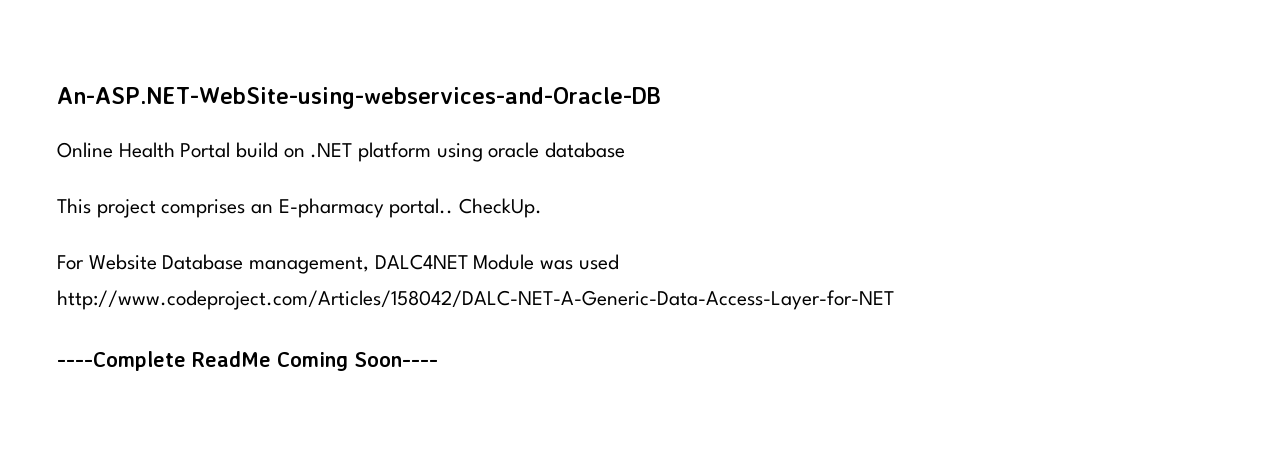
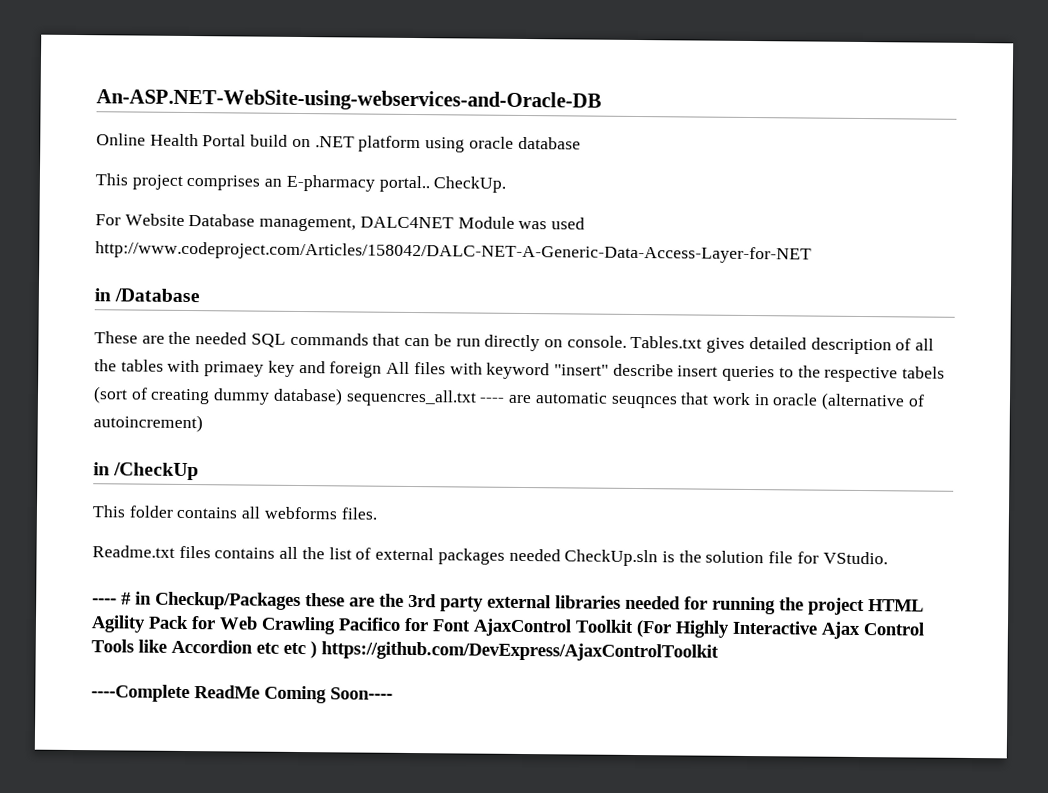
(894, 300) none -> [94,288,201,303] [94,331,935,355] [94,359,946,383] [93,386,925,411] [93,414,203,433] [93,462,200,481] [92,505,378,520] [92,545,888,567] [92,591,924,616] [91,615,925,639] [91,639,719,662] // in /Database // These are the needed SQL commands that can be run directly on console. Tables.txt gives detailed description of all the tables with primaey key and foreign All files with keyword "insert" describe insert queries to the respective tabels (sort of creating dummy database) sequencres_all.txt ---- are automatic seuqnces that work in oracle (alternative of autoincrement) // in /CheckUp // This folder contains all webforms files. // Readme.txt files contains all the list of external packages needed CheckUp.sln is the solution file for VStudio. // ---- # in Checkup/Packages these are the 3rd party external libraries needed for running the project HTML Agility Pack for Web Crawling Pacifico for Font AjaxControl Toolkit (For Highly Interactive Ajax Control Tools like Accordion etc etc ) https://github.com/DevExpress/AjaxControlToolkit

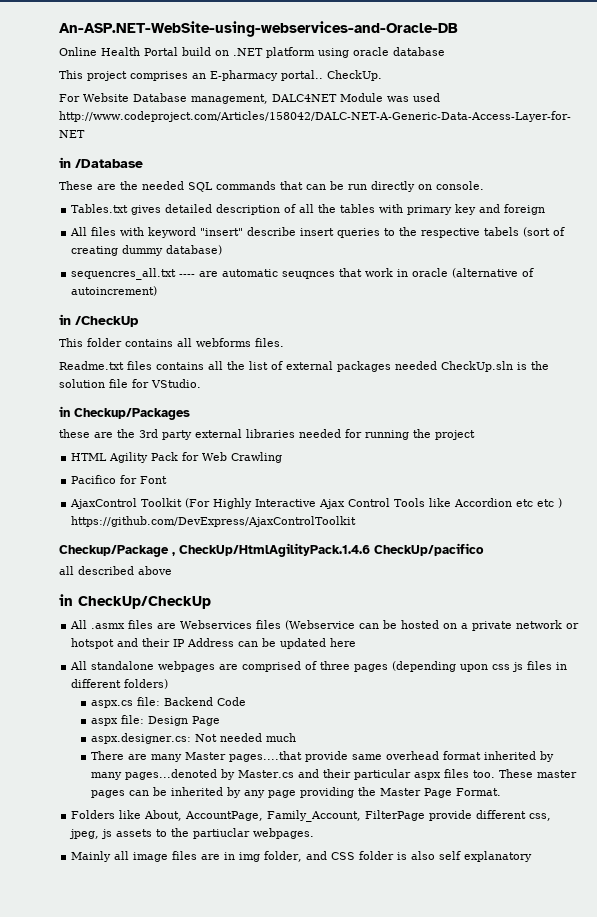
(627, 341) none -> (484, 185) //
[204,361,265,377] primaey -> [407,205,453,215] primary
(383, 369) none -> (546, 209) //
(343, 396) none -> (223, 250) //
[92,592,131,605] ---- # -> (201, 383) none
(301, 601) none -> (190, 414) //
(865, 606) none -> (475, 435) //
(336, 625) none -> (283, 457) //
(471, 625) none -> (168, 480) //
[91,684,393,704] ----Complete ReadMe Coming Soon---- -> [59,543,484,557] [59,566,172,575] [59,594,211,609] [70,620,580,631] [71,638,357,649] [70,661,568,672] [71,679,169,689] [91,697,247,708] [91,715,221,726] [91,733,297,744] [91,751,555,762] [91,769,578,780] [91,787,502,798] [71,810,552,822] [69,828,315,839] [71,851,533,862] Checkup/Package , CheckUp/HtmlAgilityPack.1.4.6 CheckUp/pacifico // all described above // in CheckUp/CheckUp // All .asmx files are Webservices files (Webservice can be hosted on a private network or hotspot and their IP Address can be updated here // All standalone webpages are comprised of three pages (depending upon css js files in different folders) // aspx.cs file: Backend Code // aspx file: Design Page // aspx.designer.cs: Not needed much // There are many Master pages....that provide same overhead format inherited by many pages...denoted by Master.cs and their particular aspx files too. These master pages can be inherited by any page providing the Master Page Format. // Folders like About, AccountPage, Family_Account, FilterPage provide different css, jpeg, js assets to the partiuclar webpages. // Mainly all image files are in img folder, and CSS folder is also self explanatory

